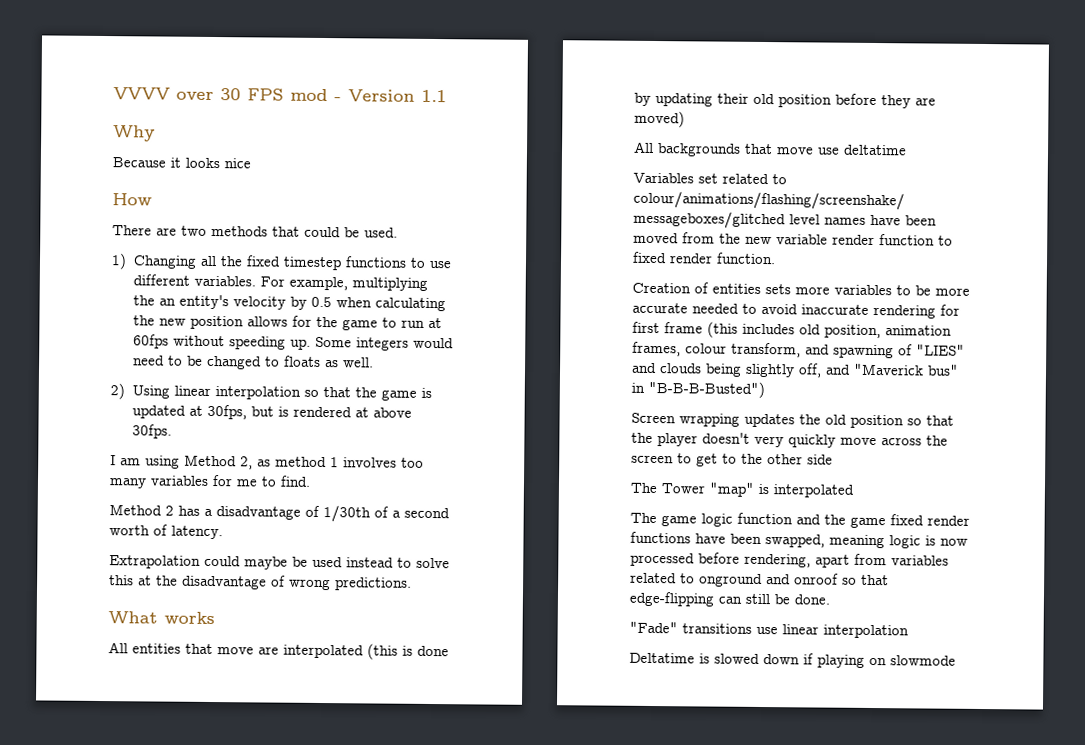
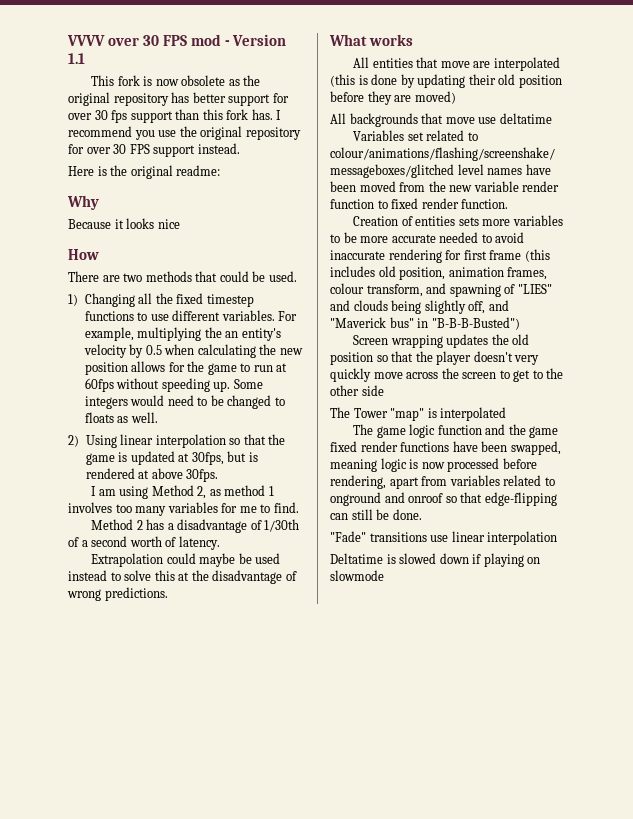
(447, 96) none -> [91,75,261,86] [68,92,289,106] [68,109,282,123] [68,126,301,140] [68,143,240,157] [68,165,221,179] // This fork is now obsolete as the original repository has better support for over 30 fps support than this fork has. I recommend you use the original repository for over 30 FPS support instead. // Here is the original readme:

